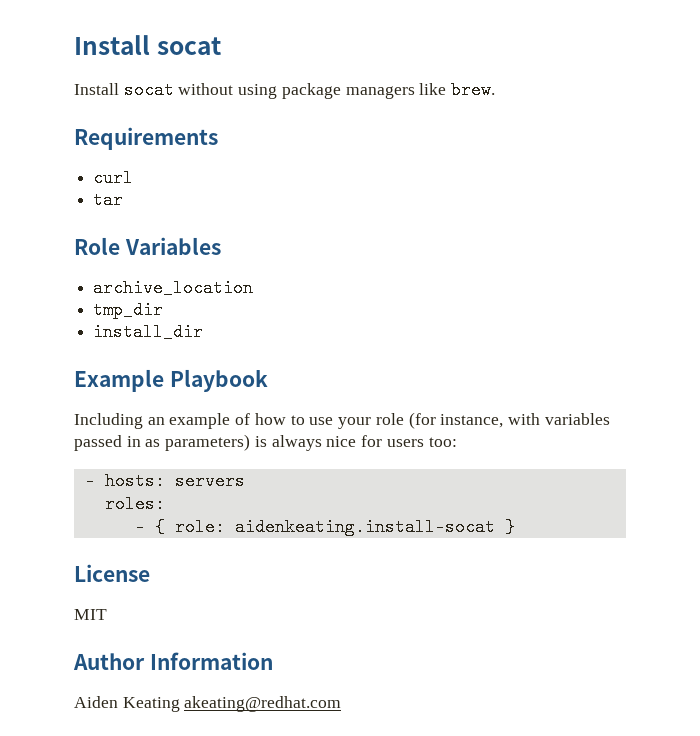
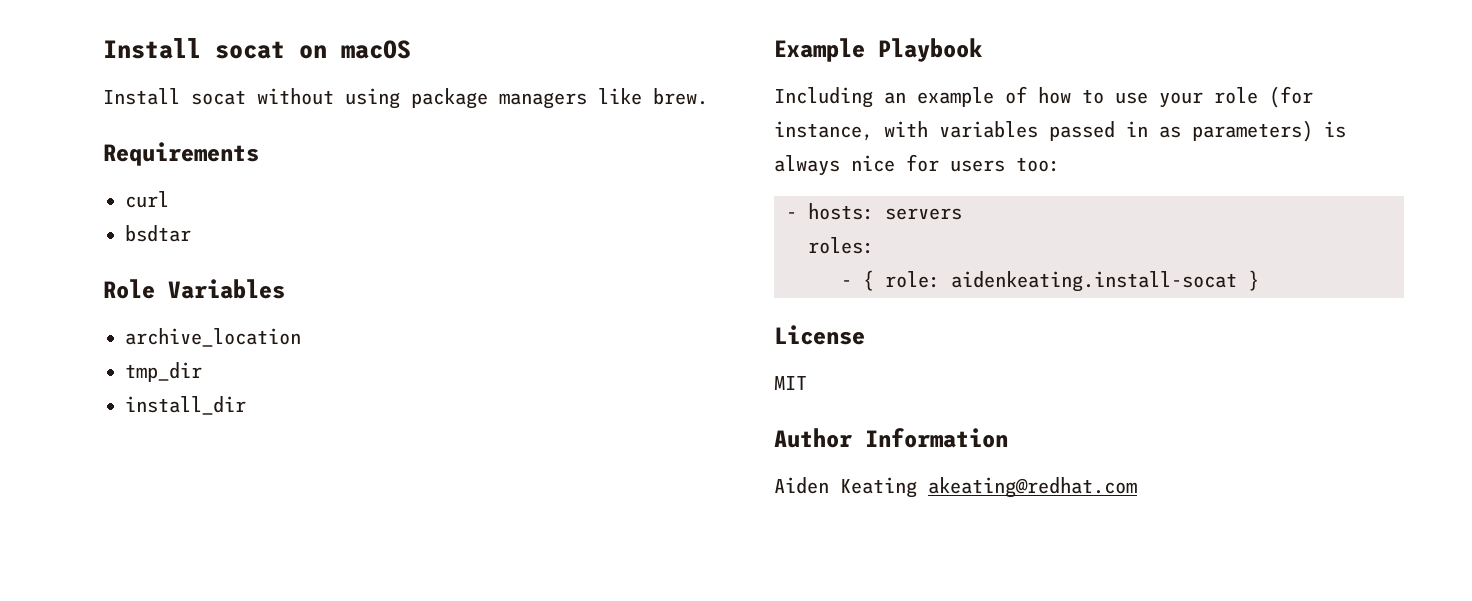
[74,35,221,55] Install socat -> [103,38,411,59] Install socat on macOS
[93,191,124,209] tar -> [125,225,191,242] bsdtar

